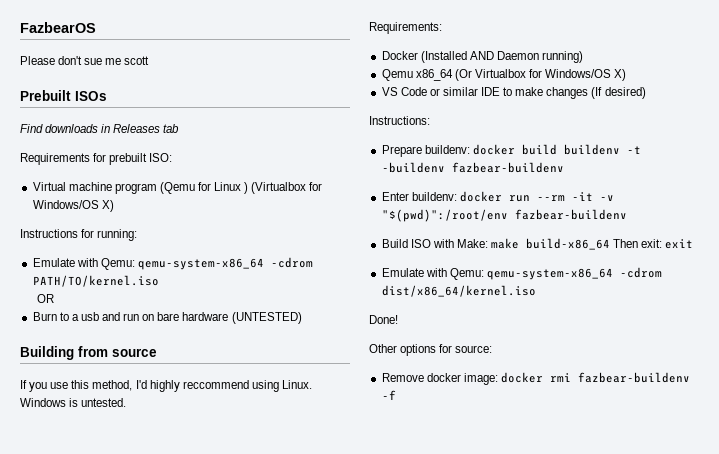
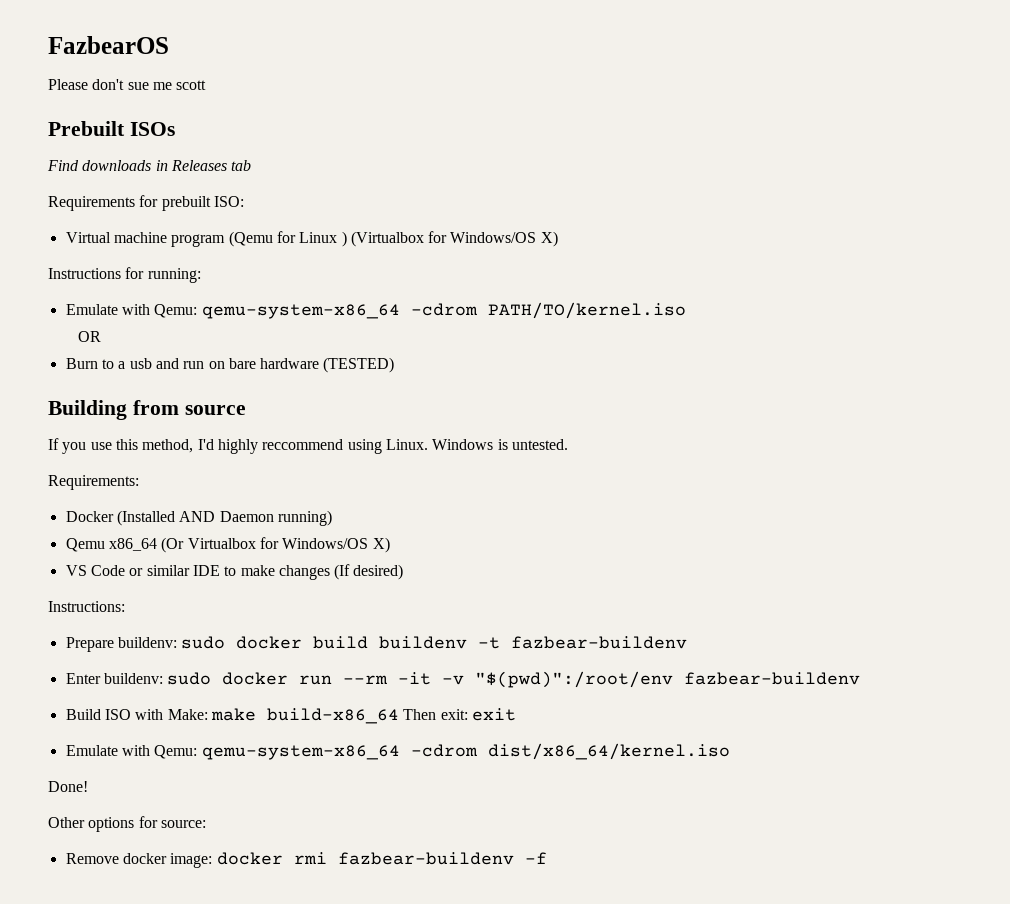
[231,312,302,324] (UNTESTED) -> [323,357,395,373] (TESTED)
(470, 149) none -> [181,636,226,649] sudo
[381,162,445,173] -buildenv -> (501, 643) none
(457, 196) none -> [167,672,212,685] sudo

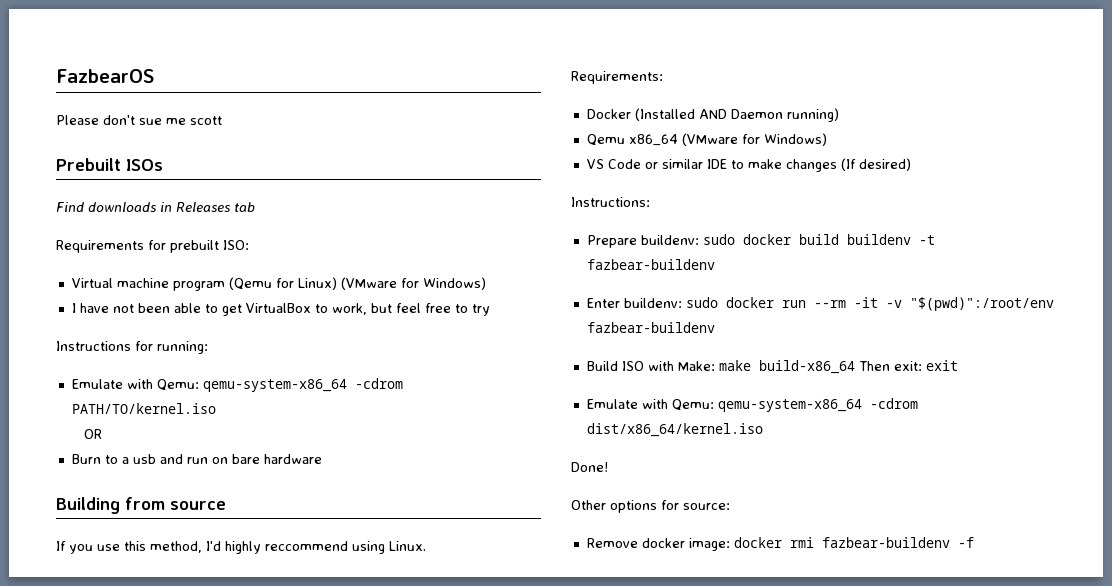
[299,231,558,247] Linux ) (Virtualbox for Windows/OS X) -> [297,277,486,290] [71,303,490,316] Linux) (VMware for Windows) // I have not been able to get VirtualBox to work, but feel free to try
[323,357,395,373] (TESTED) -> (322, 459) none
[432,439,568,450] Windows is untested. -> (426, 546) none
[161,537,390,553] (Or Virtualbox for Windows/OS X) -> [681,133,827,146] (VMware for Windows)

